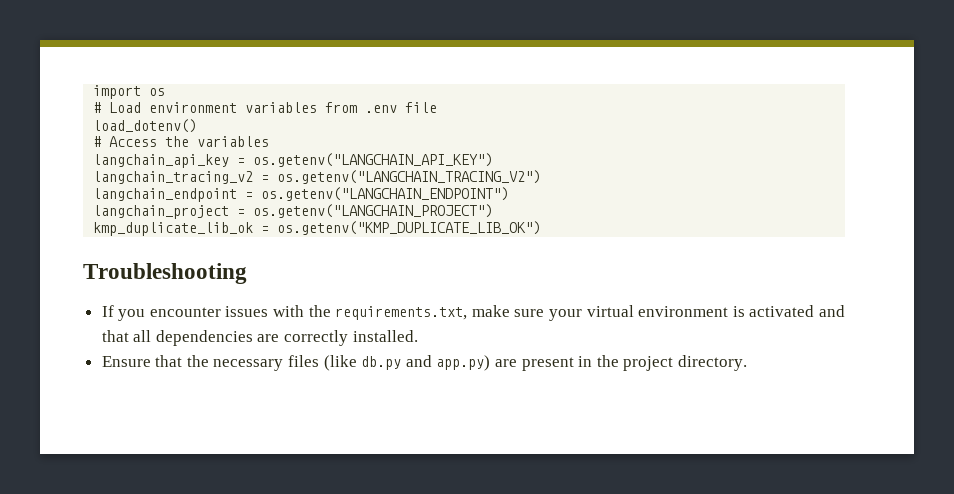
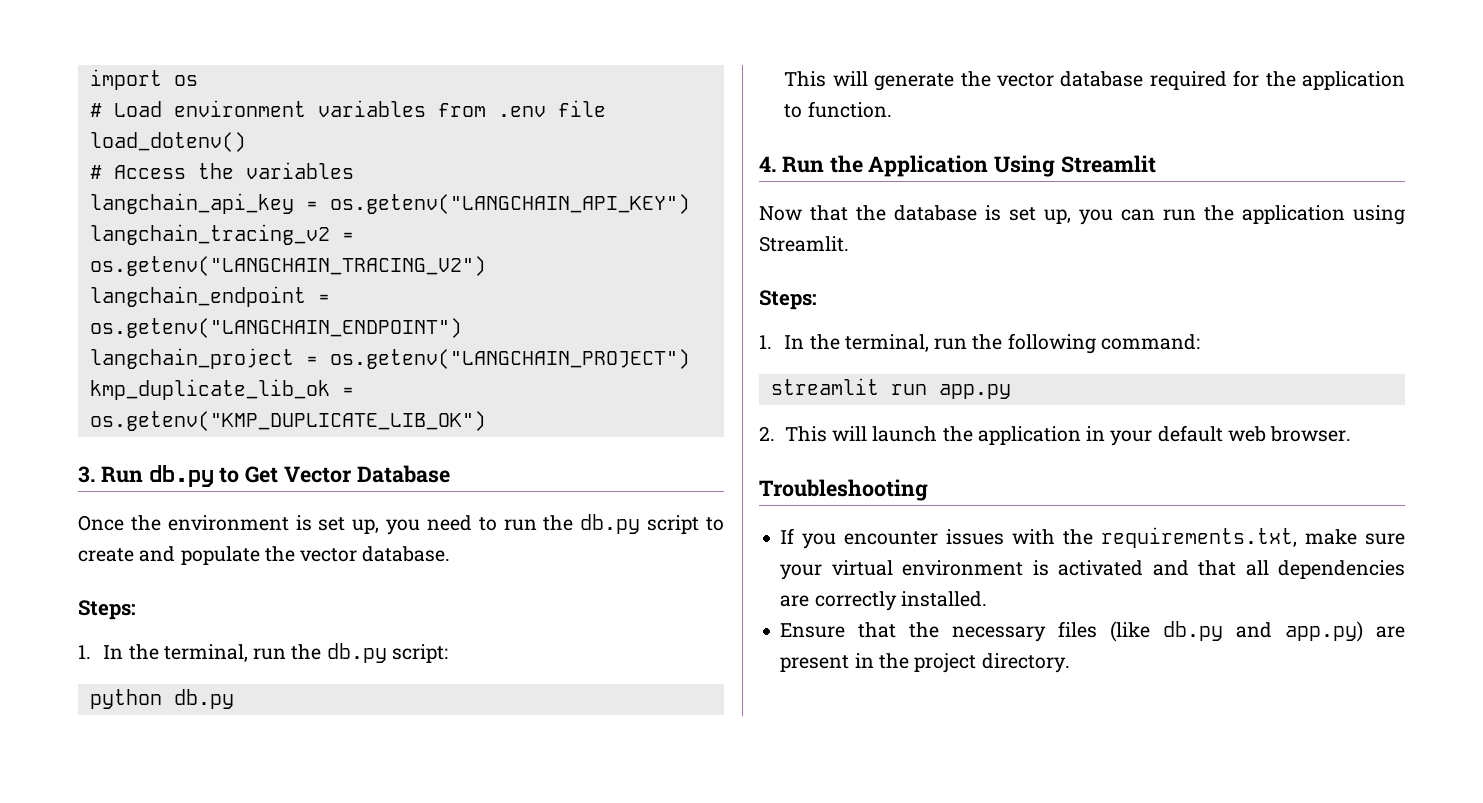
(542, 228) none -> [78,465,450,487] [78,514,724,535] [78,546,451,565] [78,600,136,620] [78,643,448,663] [89,689,234,709] [784,70,1405,91] [784,101,892,118] [759,155,1157,177] [759,205,1405,225] [759,236,849,252] [759,290,817,310] [759,333,1200,354] [770,378,1011,399] [759,425,1352,446] // 3. Run db.py to Get Vector Database // Once the environment is set up, you need to run the db.py script to create and populate the vector database. // Steps: // 1. In the terminal, run the db.py script: // python db.py // This will generate the vector database required for the application to function. // 4. Run the Application Using Streamlit // Now that the database is set up, you can run the application using Streamlit. // Steps: // 1. In the terminal, run the following command: // streamlit run app.py // 2. This will launch the application in your default web browser.

